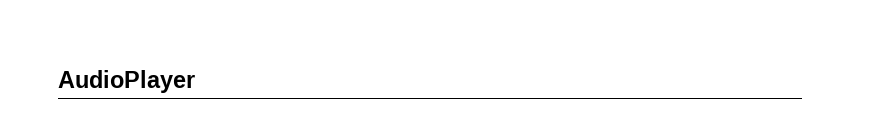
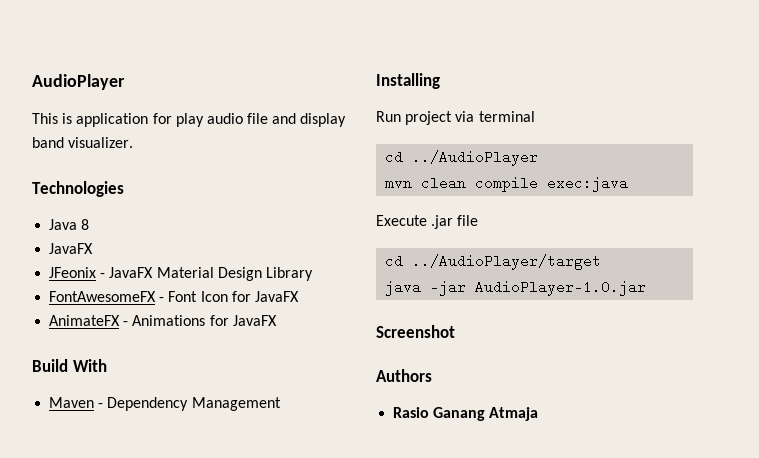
(195, 81) none -> [32,113,347,127] [32,137,134,148] [32,181,124,197] [49,219,90,230] [49,243,94,254] [49,267,313,281] [49,291,299,302] [49,315,277,326] [32,359,107,372] [49,397,281,411] [376,73,440,89] [376,111,535,125] [385,150,539,166] [385,176,629,192] [376,215,479,229] [385,254,602,270] [385,280,647,296] [376,325,455,338] [376,369,432,382] [393,407,539,421] // This is application for play audio file and display band visualizer. // Technologies // Java 8 // JavaFX // JFeonix - JavaFX Material Design Library // FontAwesomeFX - Font Icon for JavaFX // AnimateFX - Animations for JavaFX // Build With // Maven - Dependency Management // Installing // Run project via terminal // cd ../AudioPlayer // mvn clean compile exec:java // Execute .jar file // cd ../AudioPlayer/target // java -jar AudioPlayer-1.0.jar // Screenshot // Authors // Rasio Ganang Atmaja

